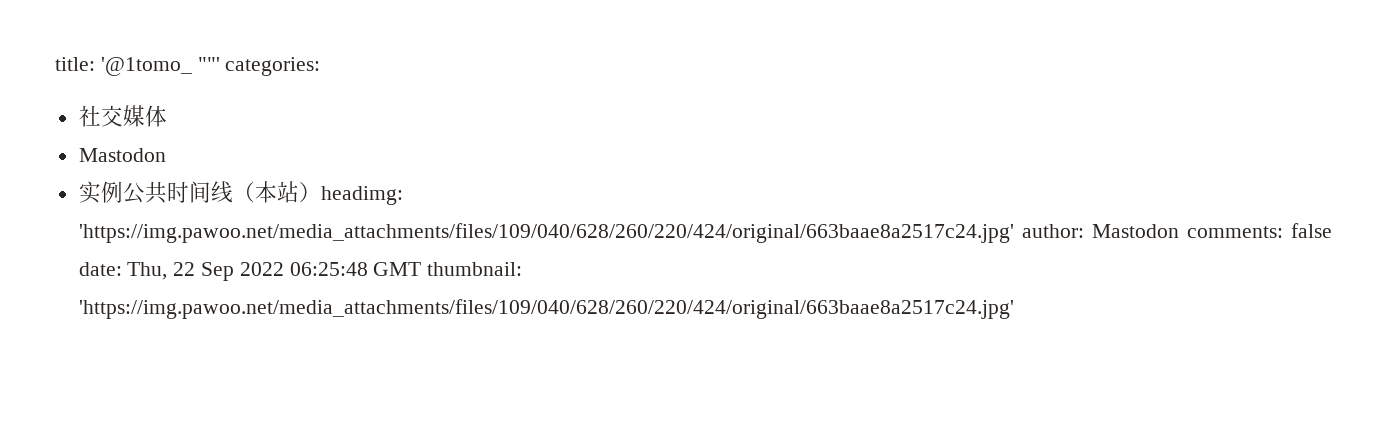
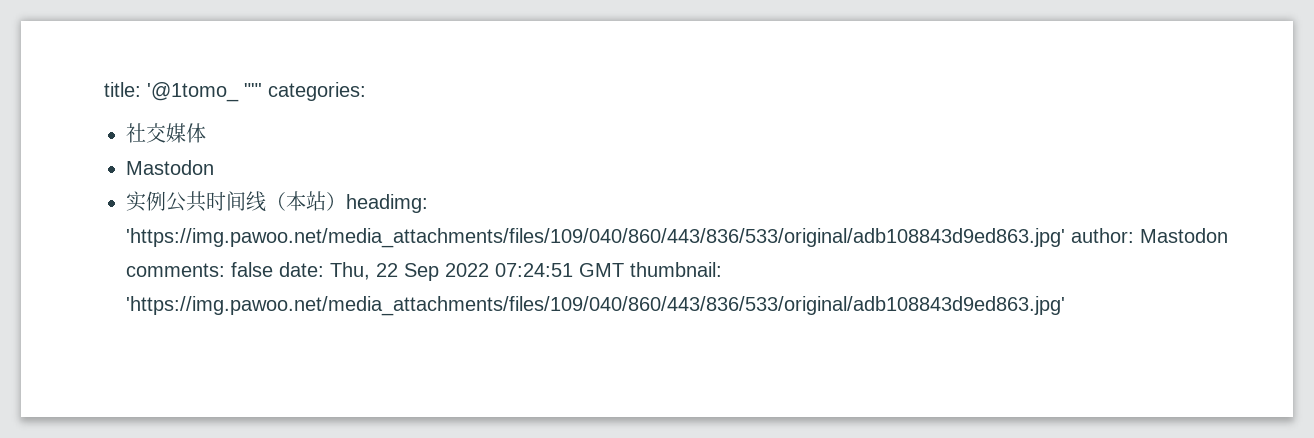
[78,223,1014,243] 'https://img.pawoo.net/media_attachments/files/109/040/628/260/220/424/original/663baae8a2517c24.jpg' -> [126,228,1065,248] 'https://img.pawoo.net/media_attachments/files/109/040/860/443/836/533/original/adb108843d9ed863.jpg'
[289,262,368,276] 06:25:48 -> [495,263,573,277] 07:24:51
[78,299,1014,319] 'https://img.pawoo.net/media_attachments/files/109/040/628/260/220/424/original/663baae8a2517c24.jpg' -> [126,296,1065,316] 'https://img.pawoo.net/media_attachments/files/109/040/860/443/836/533/original/adb108843d9ed863.jpg'

